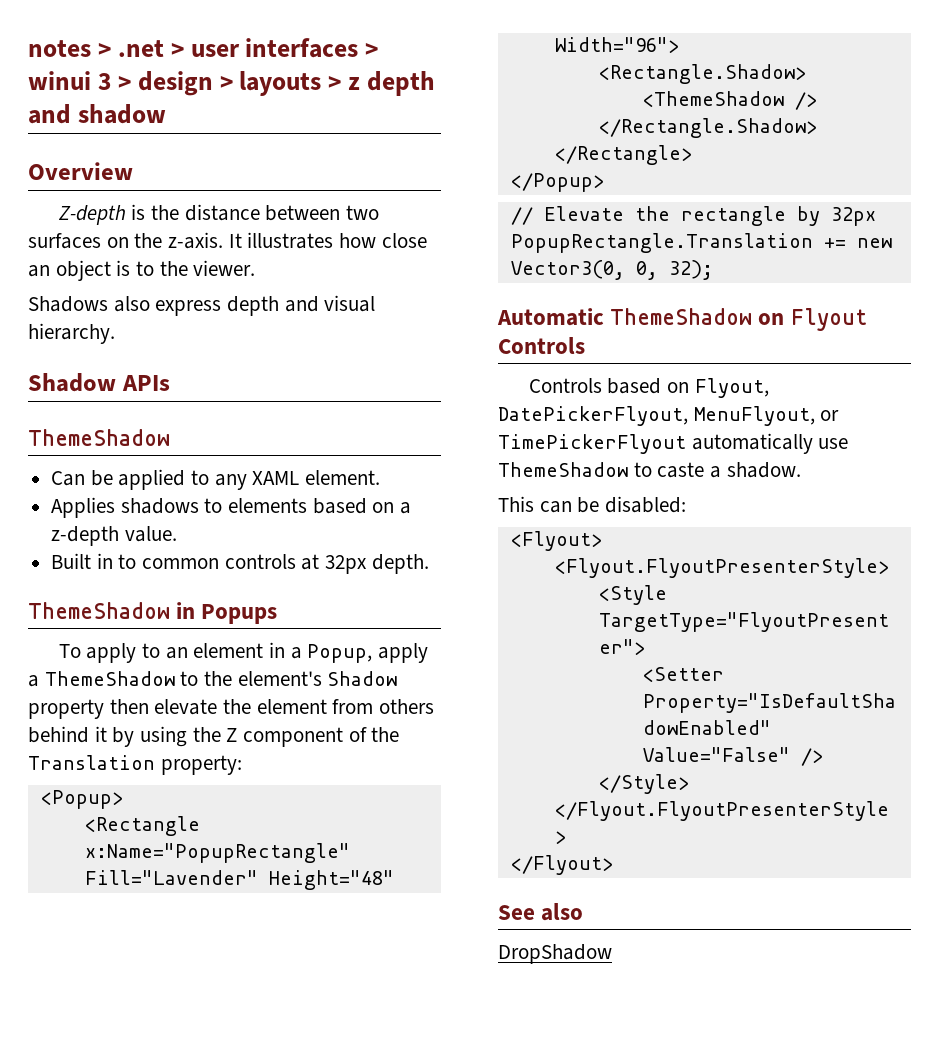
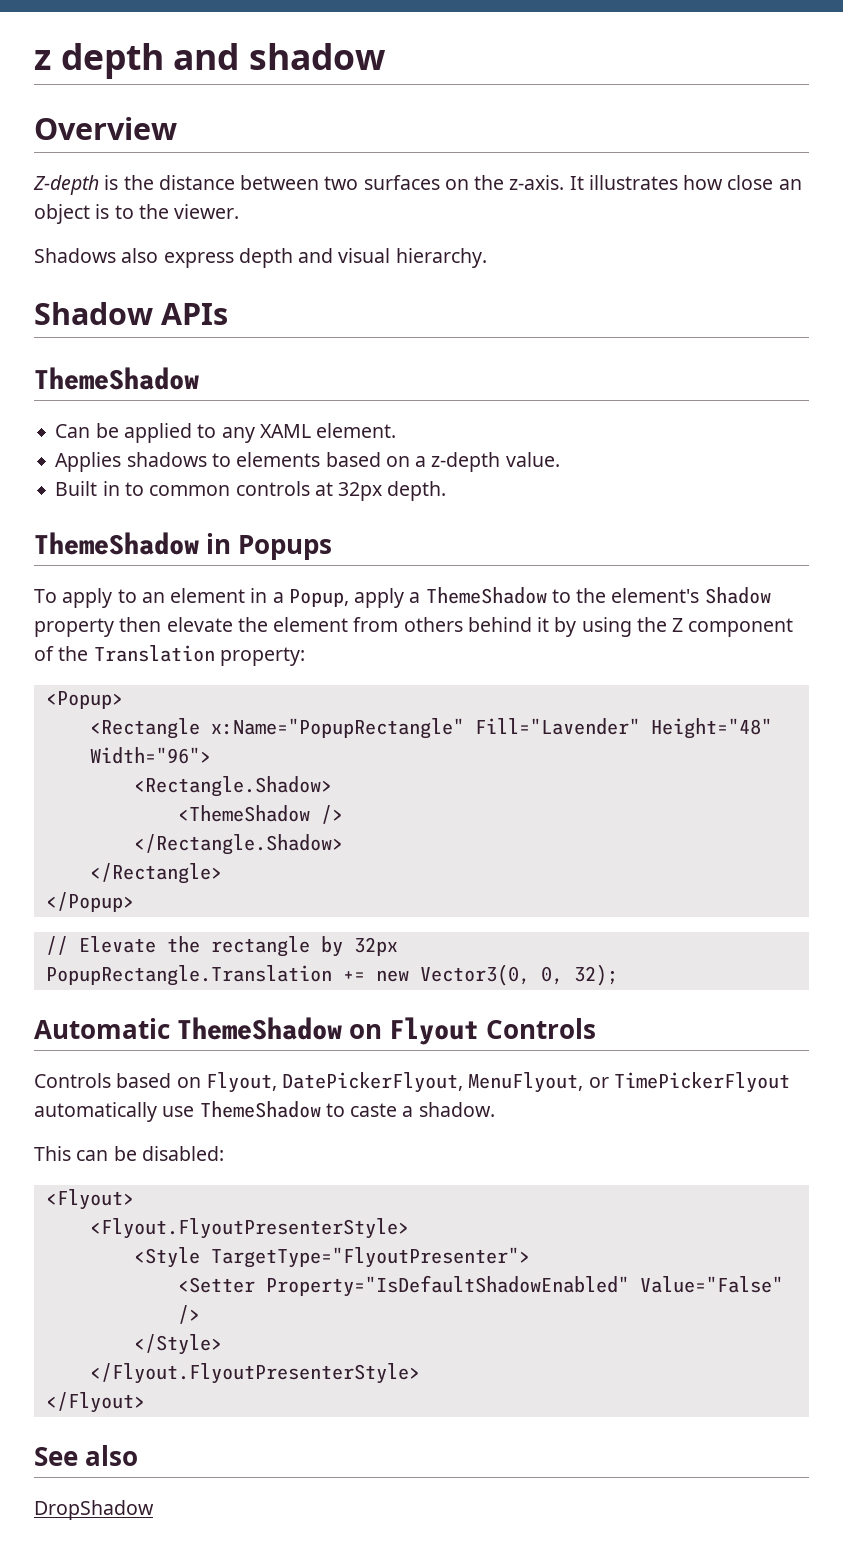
[28,38,379,58] [28,71,342,96] notes > .net > user interfaces > winui 3 > design > layouts > -> (34, 60) none

